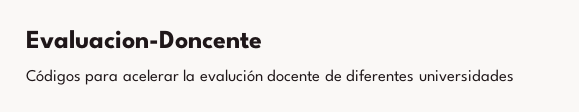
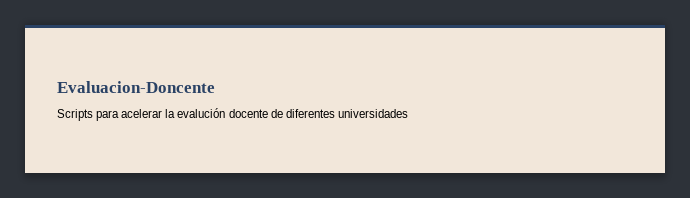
[26,69,81,85] Códigos -> [57,109,93,121] Scripts

